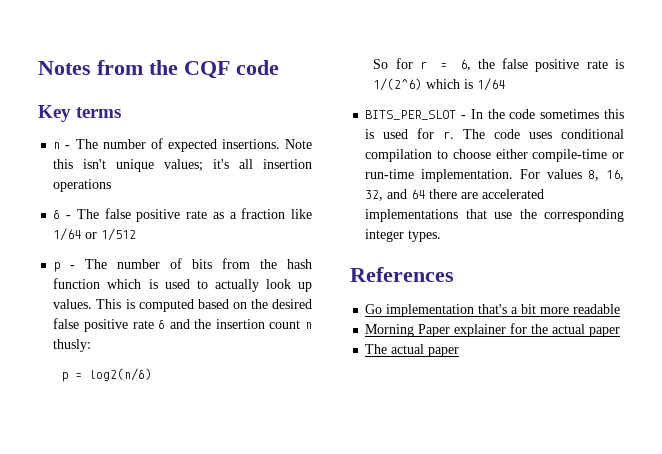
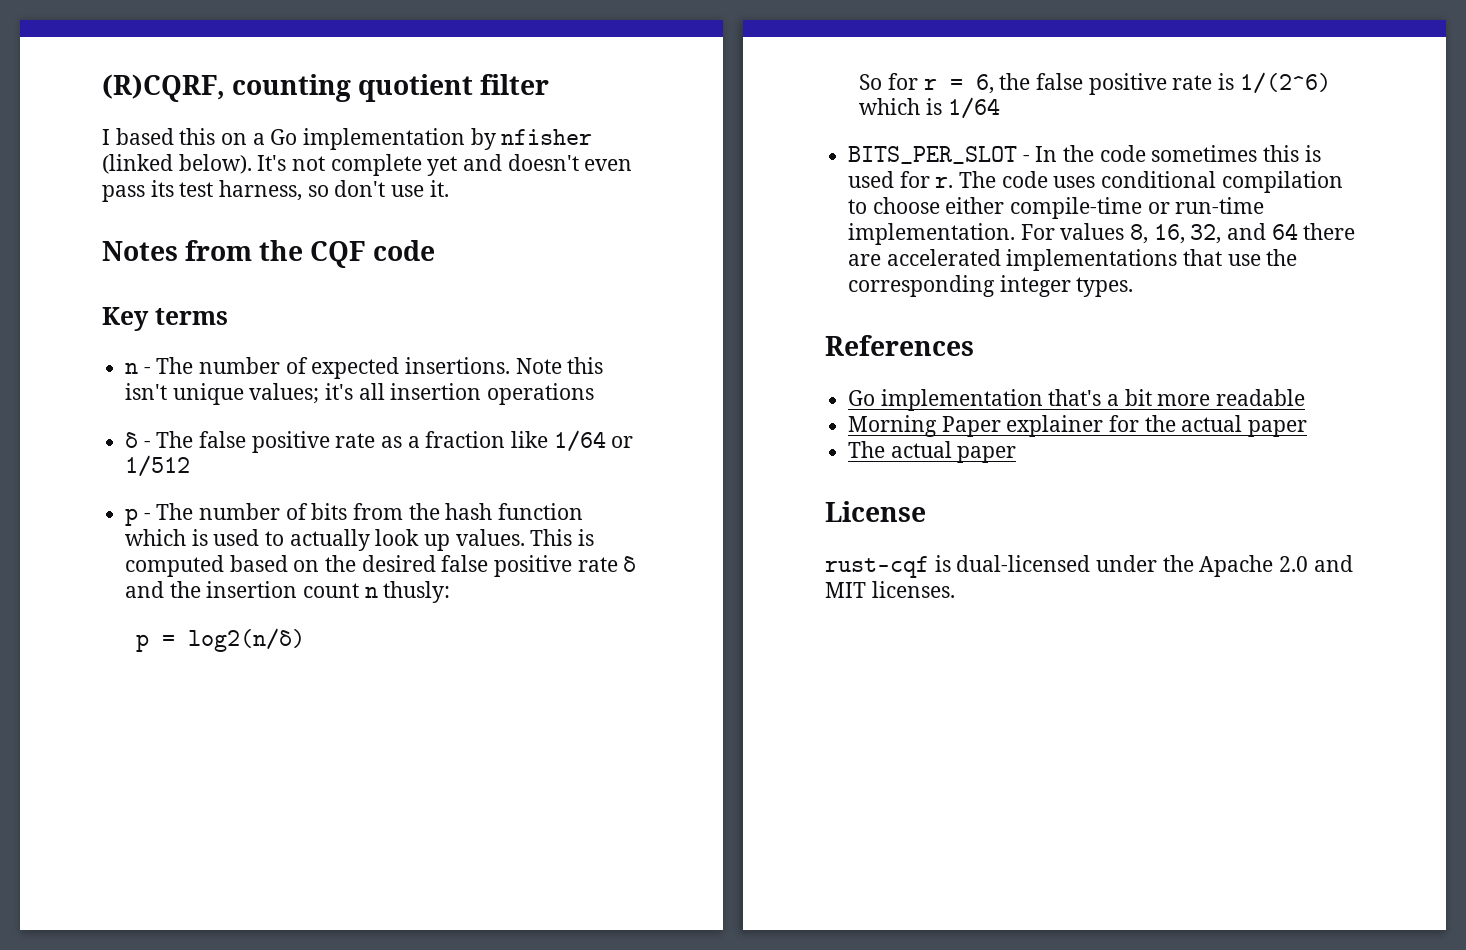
(38, 68) none -> [102,74,550,102] [102,128,593,150] [102,154,633,176] [102,180,449,202] (R)CQRF, counting quotient filter // I based this on a Go implementation by nfisher (linked below). It's not complete yet and doesn't even pass its test harness, so don't use it. //
(460, 352) none -> [825,501,926,522] [825,555,1353,578] [825,581,955,598] // License // rust-cqf is dual-licensed under the Apache 2.0 and MIT licenses.

